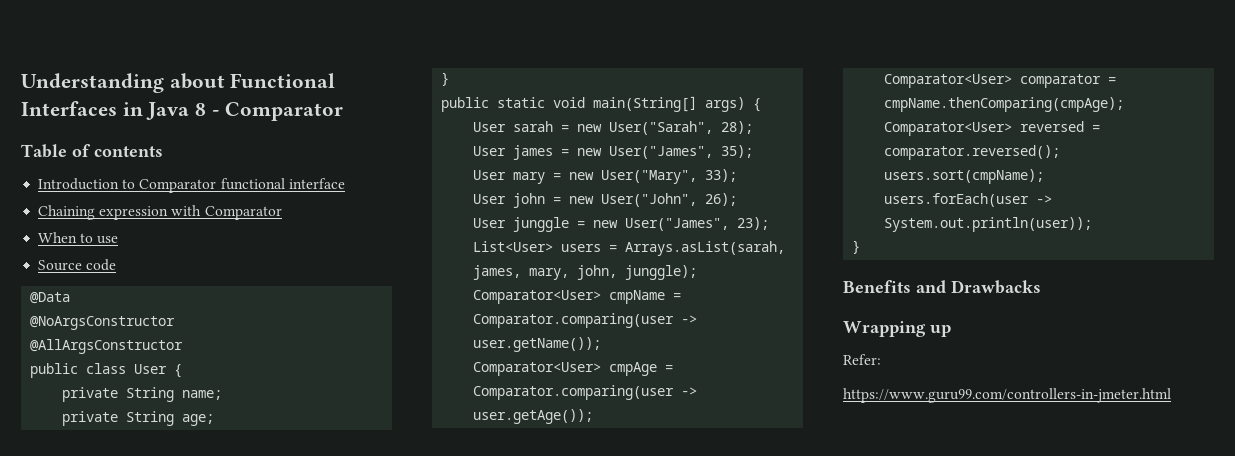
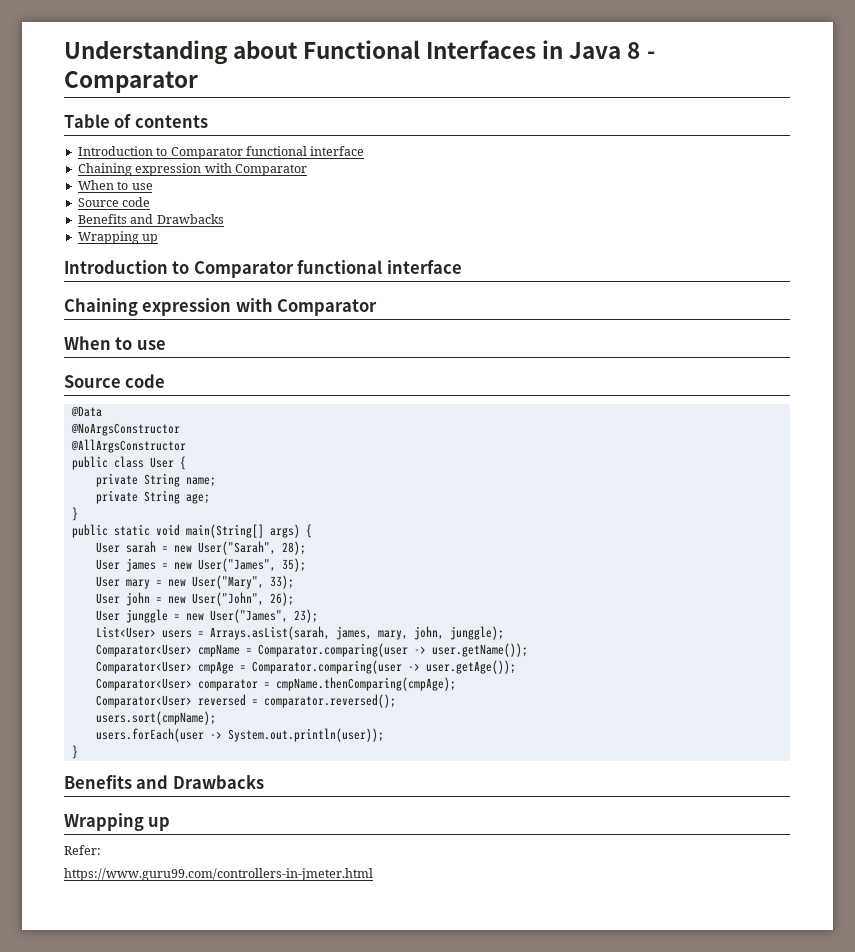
(117, 265) none -> [77,214,224,224] [77,231,159,244] [64,260,462,278] [64,298,378,316] [64,336,166,350] [64,374,166,388] // Benefits and Drawbacks // Wrapping up // Introduction to Comparator functional interface // Chaining expression with Comparator // When to use // Source code

